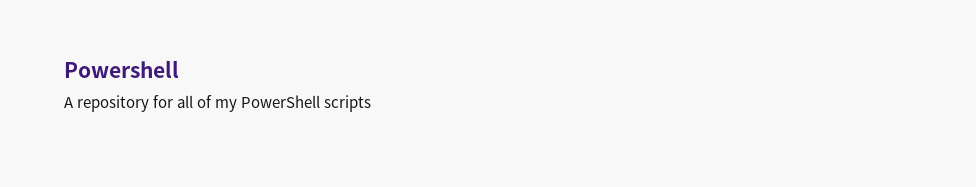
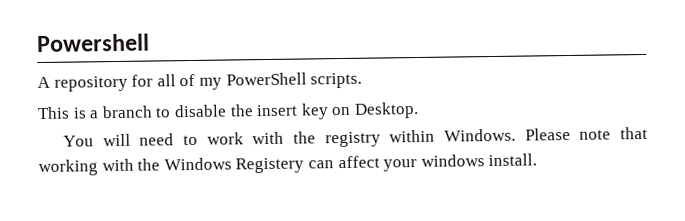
[324,95,372,112] scripts -> [310,72,363,89] [37,101,419,120] [63,126,648,148] [38,153,538,177] scripts. // This is a branch to disable the insert key on Desktop. // You will need to work with the registry within Windows. Please note that working with the Windows Registery can affect your windows install.

